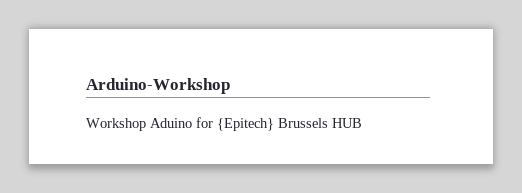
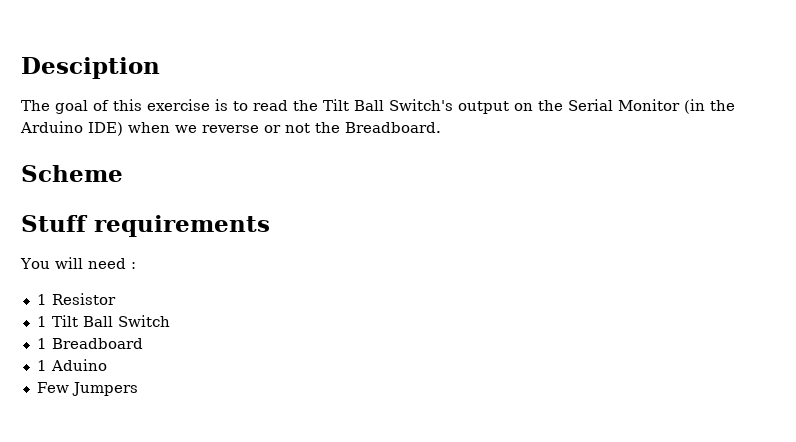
[86,78,230,94] [86,117,362,131] Arduino-Workshop // Workshop Aduino for {Epitech} Brussels HUB -> [21,57,160,79] [21,99,735,114] [20,121,441,136] [21,165,123,182] [21,215,270,237] [20,257,136,269] [36,293,116,305] [36,315,170,327] [36,338,143,349] [36,359,107,371] [36,382,138,396] Desciption // The goal of this exercise is to read the Tilt Ball Switch's output on the Serial Monitor (in the Arduino IDE) when we reverse or not the Breadboard. // Scheme // Stuff requirements // You will need : // 1 Resistor // 1 Tilt Ball Switch // 1 Breadboard // 1 Aduino // Few Jumpers

